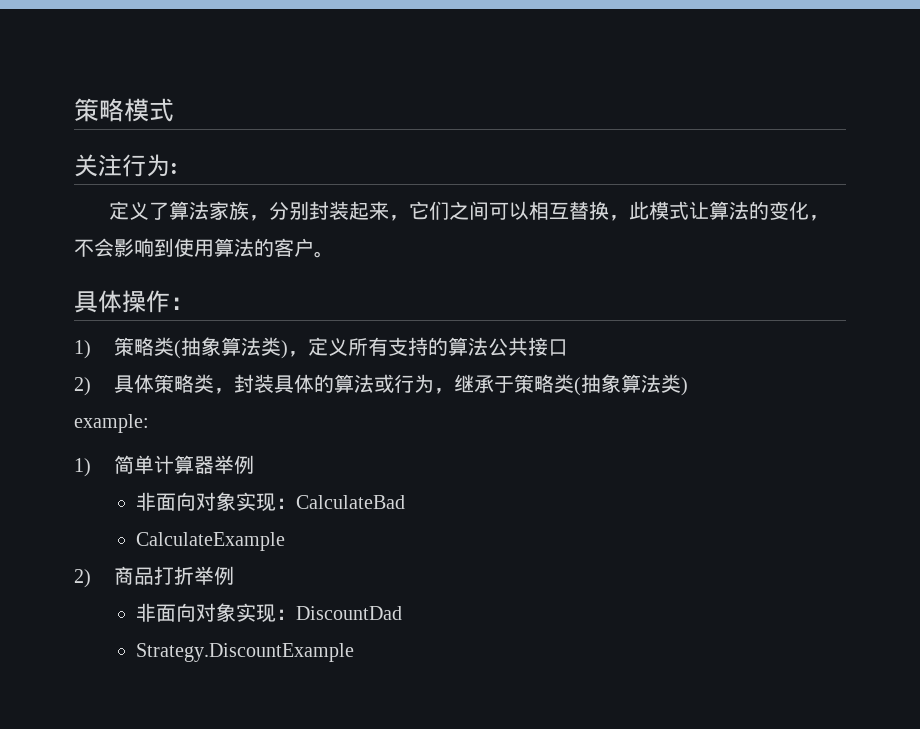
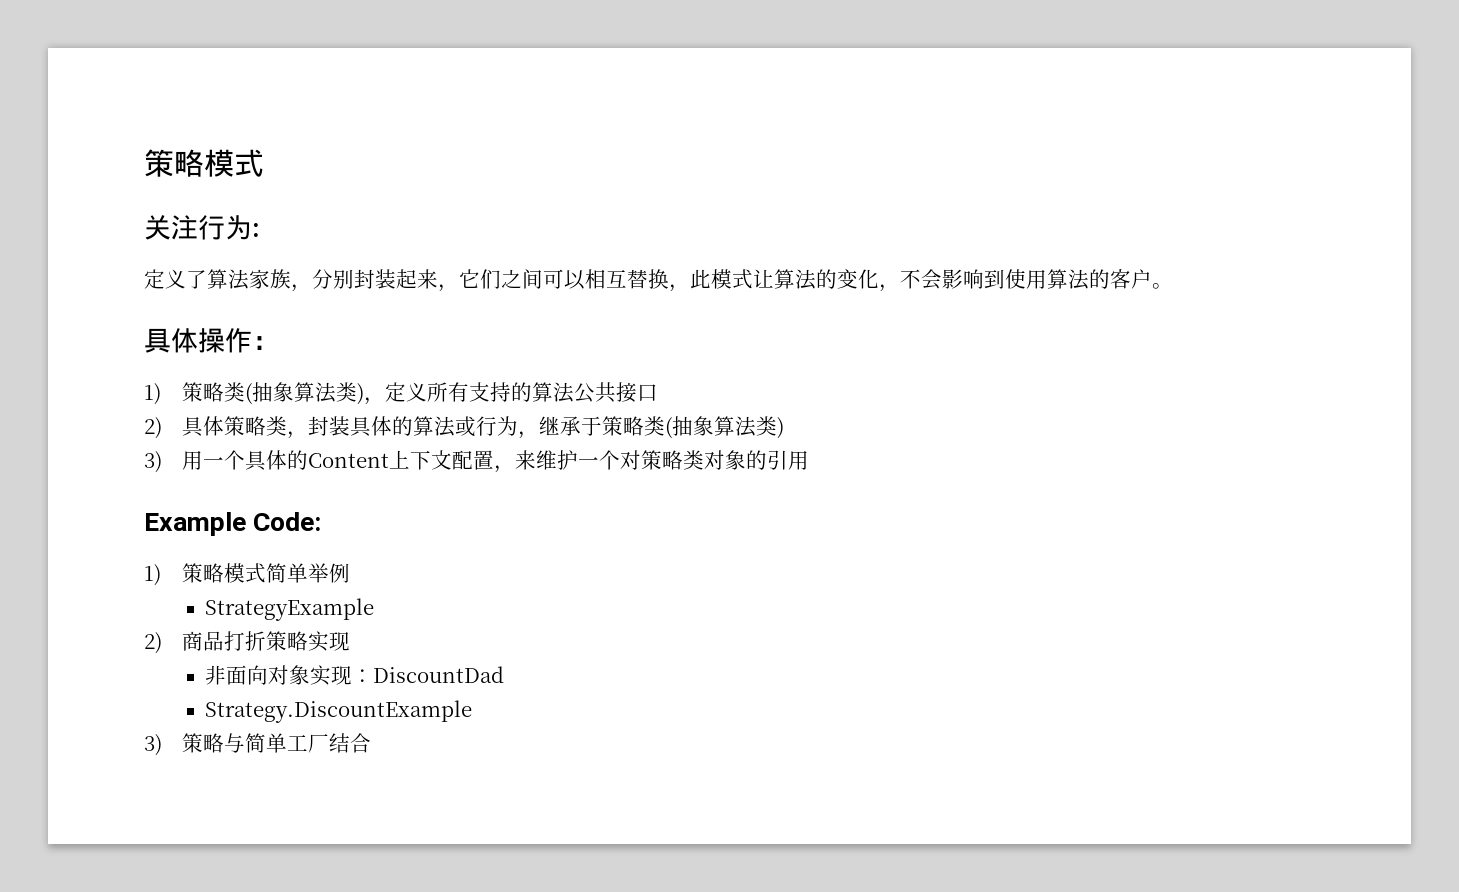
[74,414,149,433] [74,455,254,477] [135,492,405,512] [135,532,285,551] example: // 1)简单计算器举例 // 非面向对象实现：CalculateBad // CalculateExample -> [144,450,810,473] [144,512,322,536] [144,563,351,586] [205,598,375,621] 3)用一个具体的Content上下文配置，来维护一个对策略类对象的引用 // Example Code: // 1)策略模式简单举例 // StrategyExample
[193,566,234,585] 举例 -> [266,631,351,652] 策略实现
(354, 652) none -> [144,733,372,756] // 3)策略与简单工厂结合

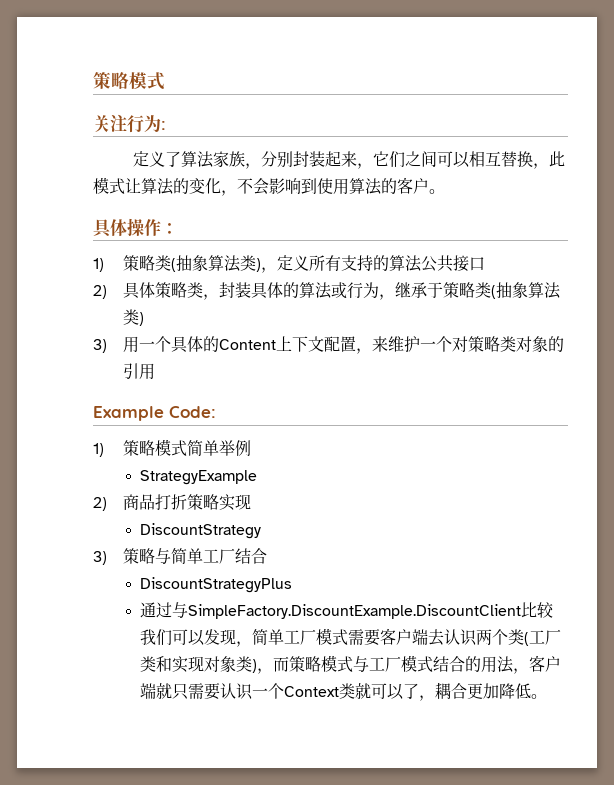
[205,665,505,686] [205,700,473,723] 非面向对象实现：DiscountDad // Strategy.DiscountExample -> [140,523,262,539] DiscountStrategy
(372, 743) none -> [140,577,293,593] [140,602,555,619] [140,628,562,647] [140,655,562,674] [140,682,548,701] // DiscountStrategyPlus // 通过与SimpleFactory.DiscountExample.DiscountClient比较我们可以发现，简单工厂模式需要客户端去认识两个类(工厂类和实现对象类)，而策略模式与工厂模式结合的用法，客户端就只需要认识一个Context类就可以了，耦合更加降低。

